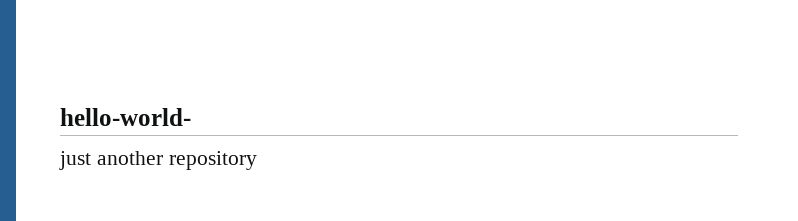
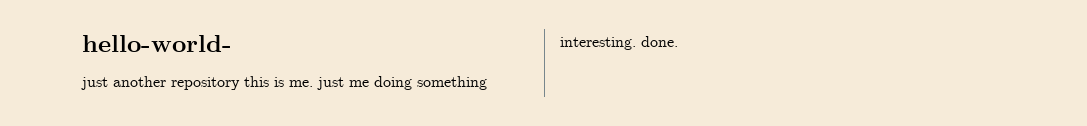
(257, 160) none -> [244,76,487,90] [560,36,678,50] this is me. just me doing something interesting. done.

